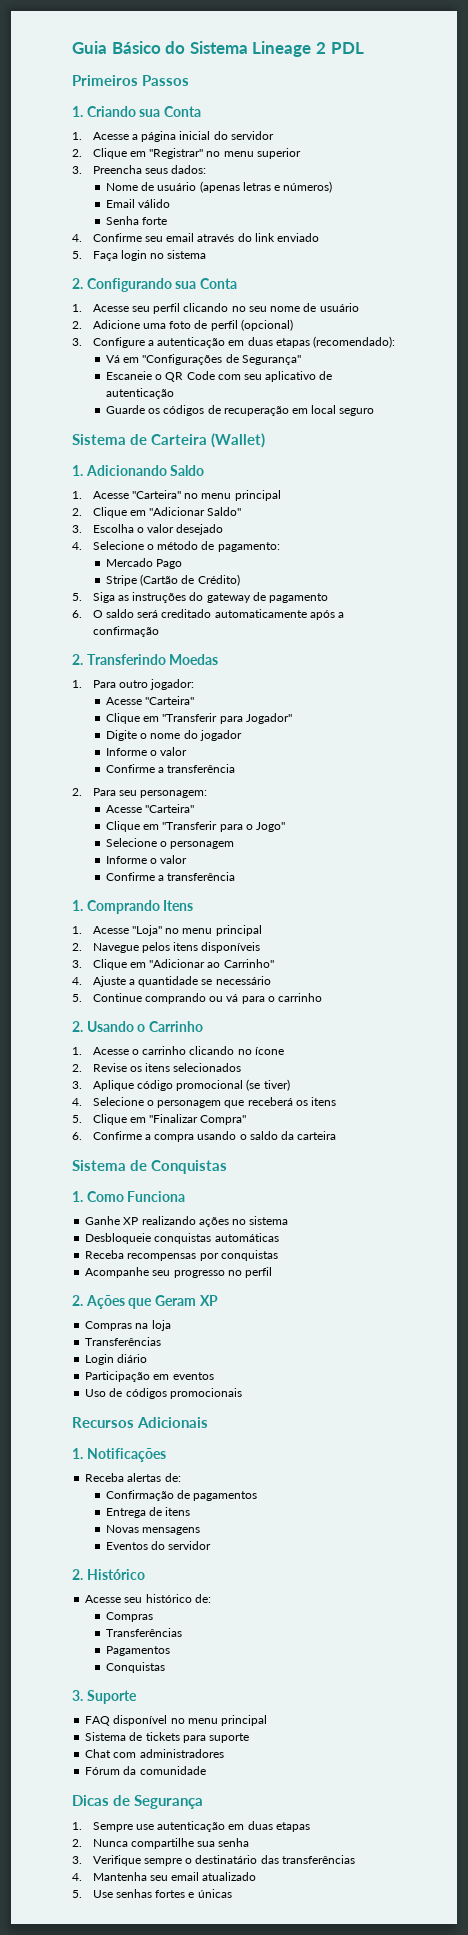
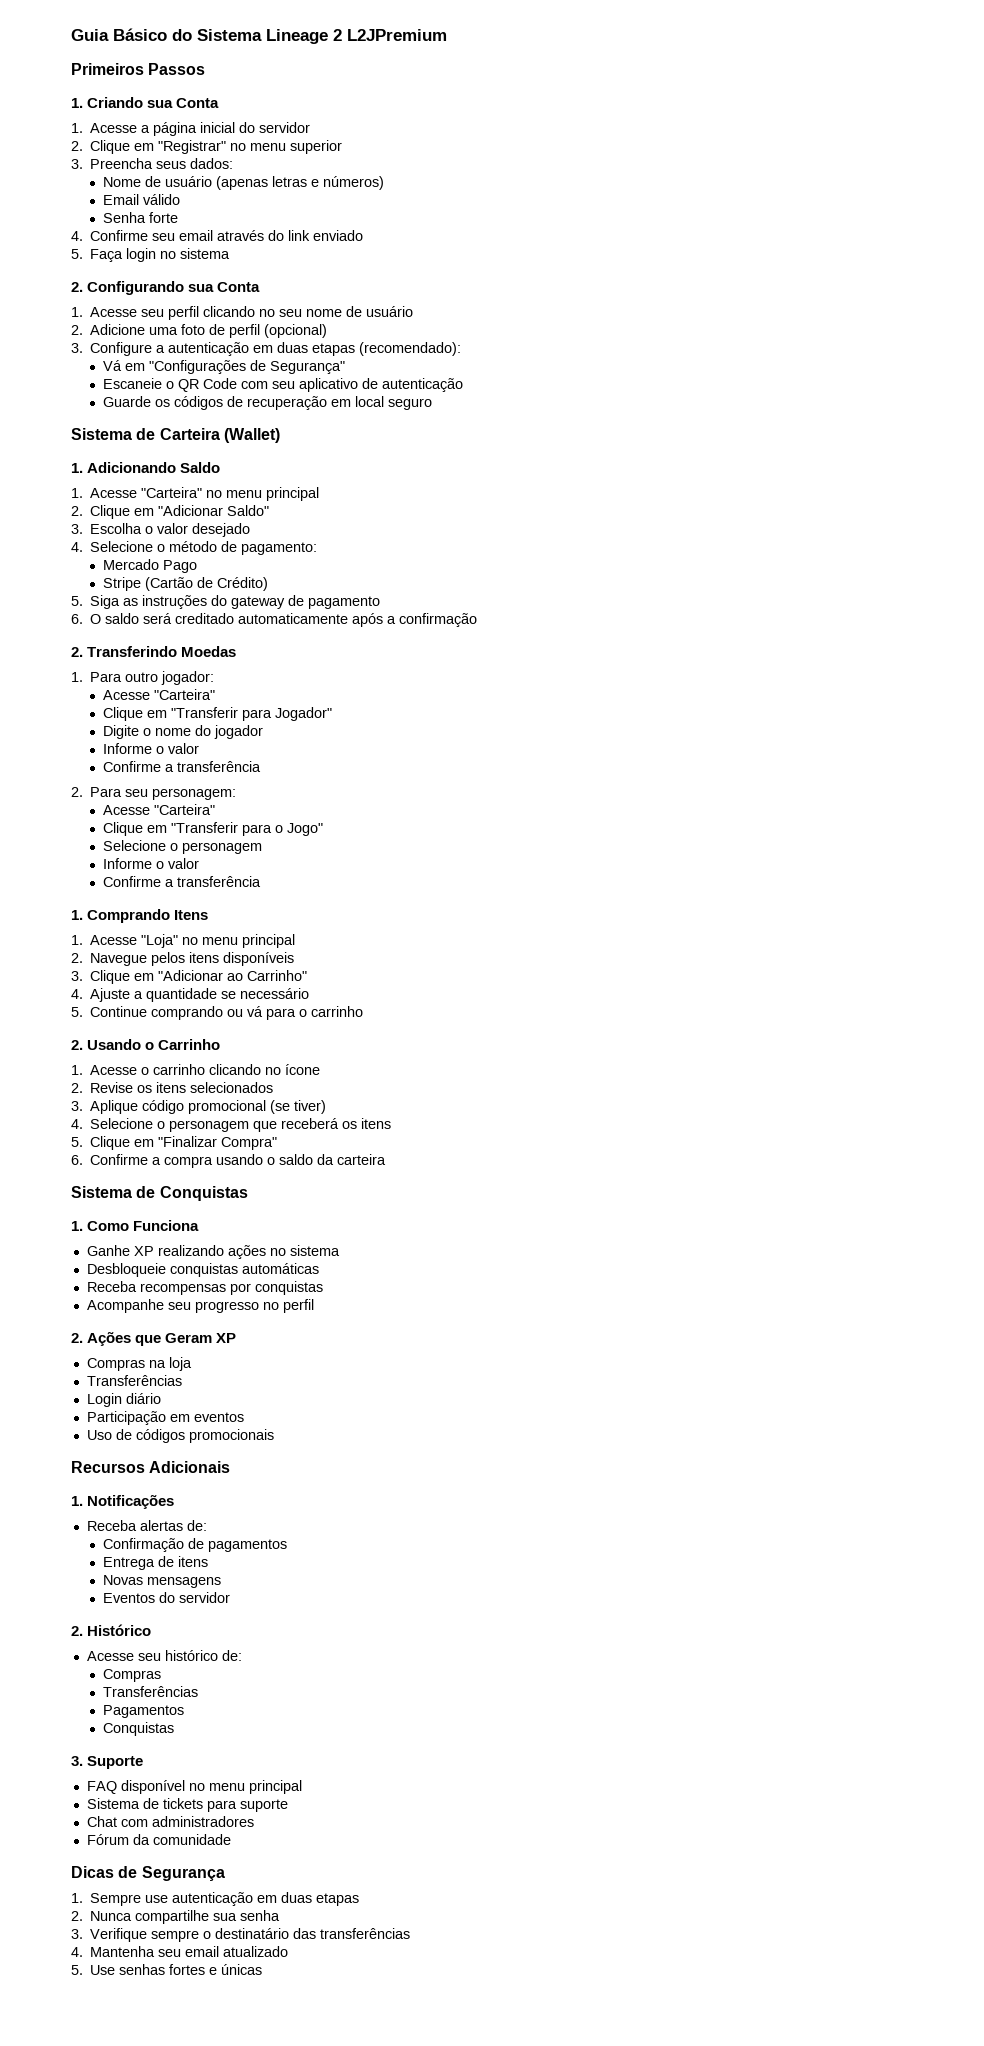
[330,42,364,54] PDL -> [347,29,447,41] L2JPremium

